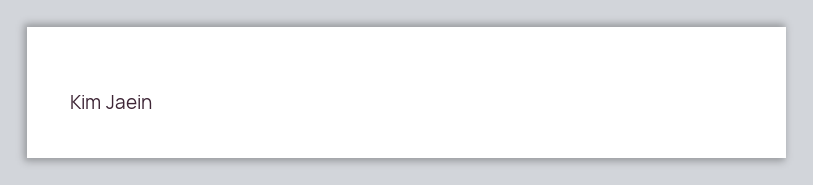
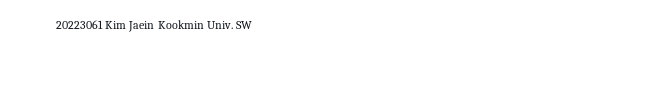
(70, 102) none -> [56,20,103,29] 20223061
(153, 102) none -> [157,20,253,29] Kookmin Univ. SW

